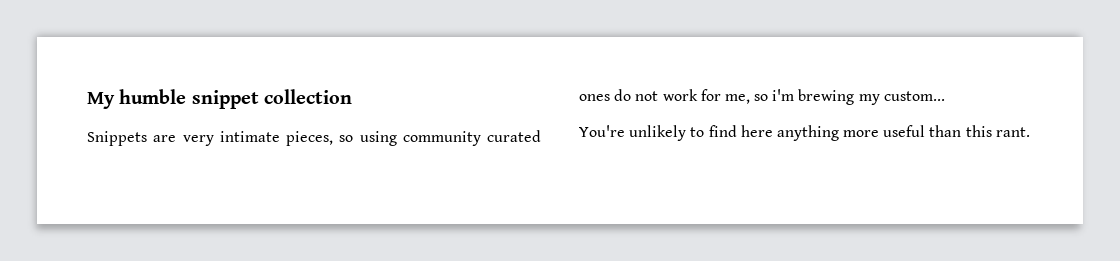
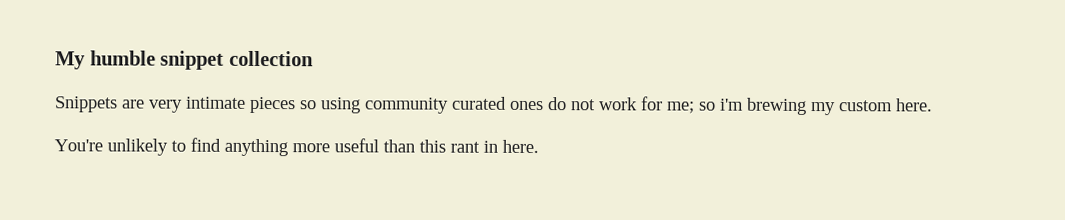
[286,131,333,146] pieces, -> [249,96,296,114] pieces
[724,94,750,104] me, -> [666,101,695,114] me;
[883,91,945,101] custom... -> [838,98,933,112] custom here.
[740,125,773,137] here -> (221, 144) none
[995,127,1030,137] rant. -> [450,139,539,154] rant in here.

